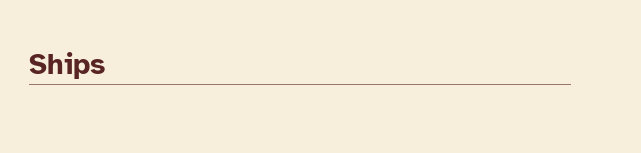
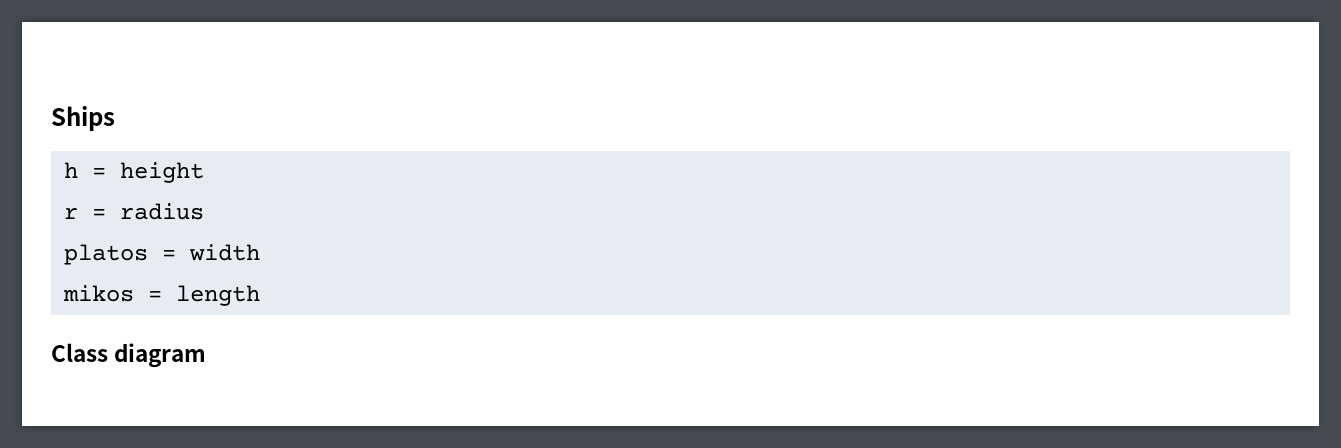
(105, 65) none -> [63,162,204,183] [63,203,204,220] [63,244,260,265] [62,285,260,306] [51,343,207,368] // h = height // r = radius // platos = width // mikos = length // Class diagram

